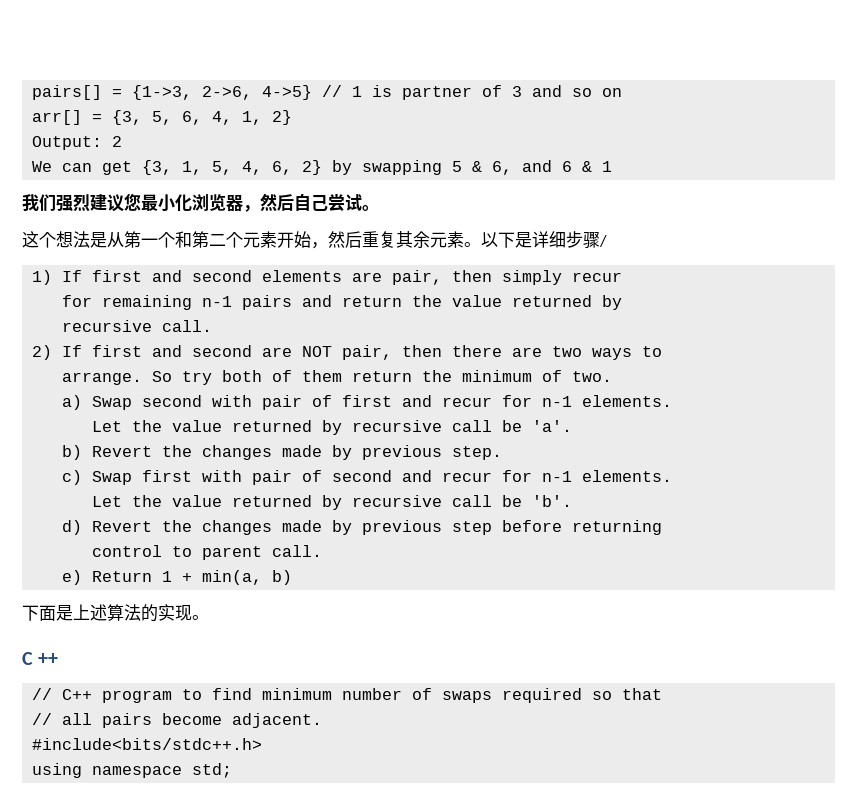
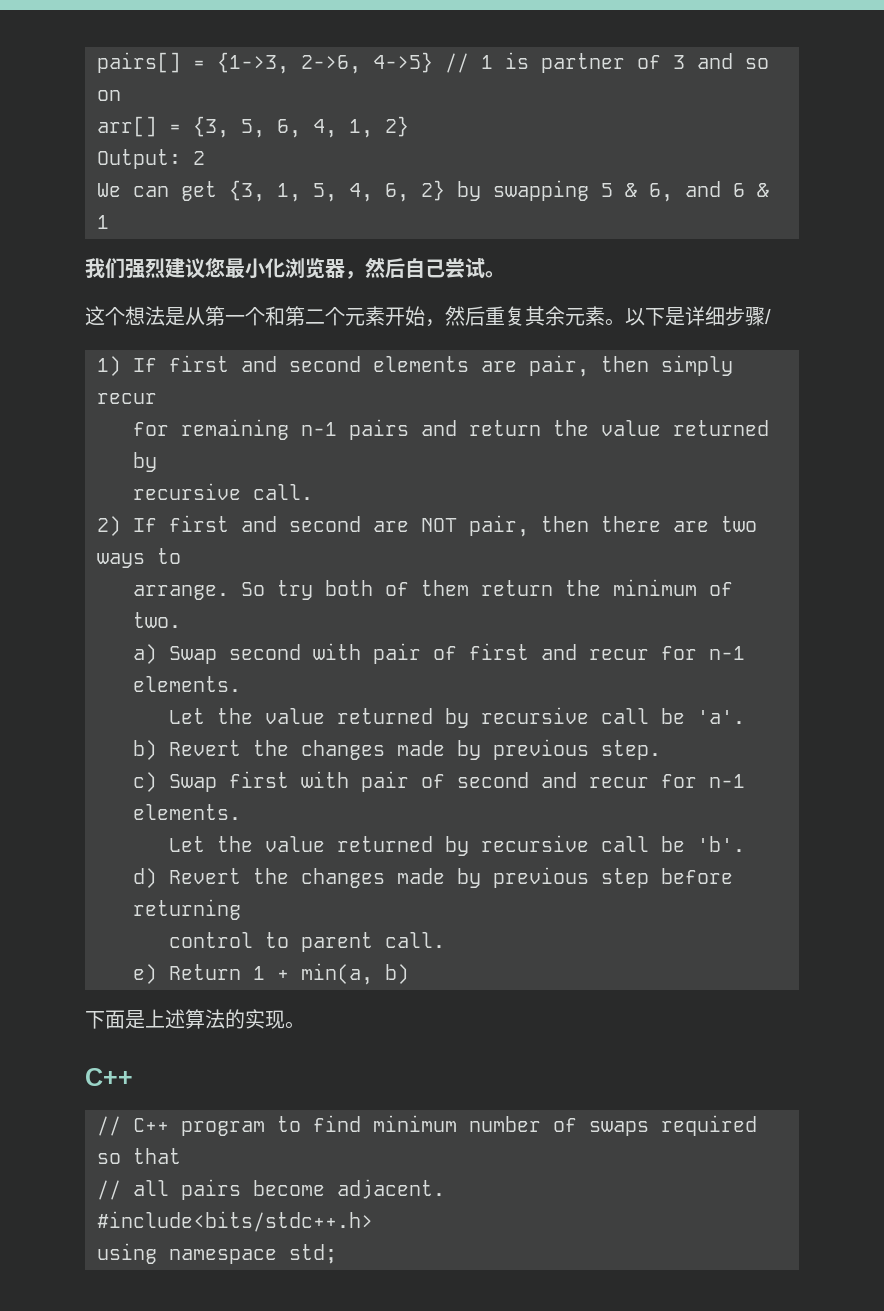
[22,652,59,665] C ++ -> [85,1068,133,1086] C++

